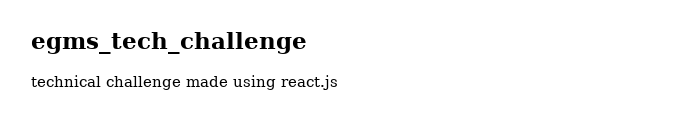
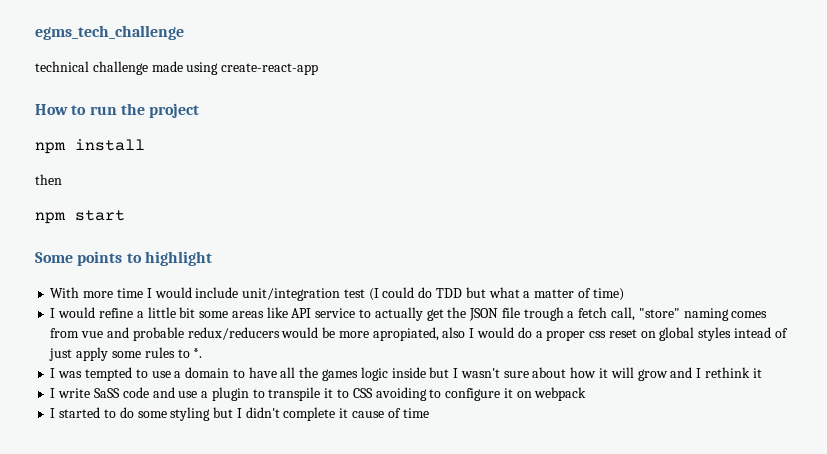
[281,75,338,90] react.js -> [221,63,319,75] [35,103,200,118] [35,139,145,154] [35,174,62,185] [35,210,125,224] [35,251,212,266] [50,287,624,301] [50,307,768,321] [50,327,788,341] [49,347,203,361] [50,367,762,381] [50,387,587,401] [50,407,429,421] create-react-app // How to run the project // npm install // then // npm start // Some points to highlight // With more time I would include unit/integration test (I could do TDD but what a matter of time) // I would refine a little bit some areas like API service to actually get the JSON file trough a fetch call, "store" naming comes from vue and probable redux/reducers would be more apropiated, also I would do a proper css reset on global styles intead of just apply some rules to *. // I was tempted to use a domain to have all the games logic inside but I wasn't sure about how it will grow and I rethink it // I write SaSS code and use a plugin to transpile it to CSS avoiding to configure it on webpack // I started to do some styling but I didn't complete it cause of time

